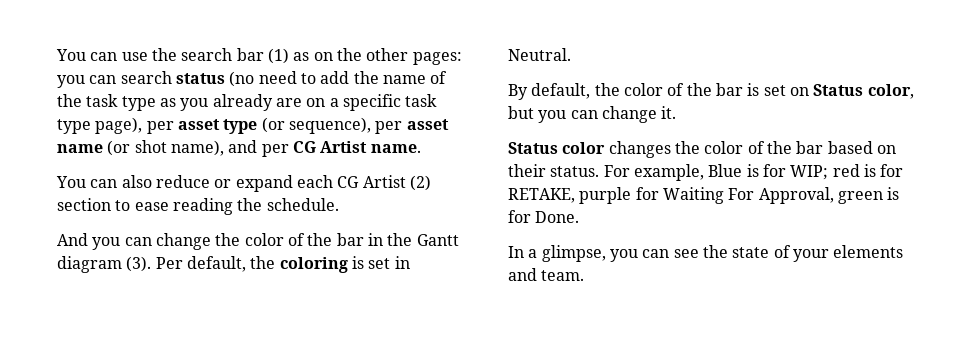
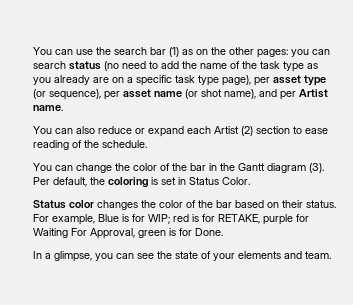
[292,141,316,153] CG -> (296, 95) none
[337,176,360,188] CG -> (211, 130) none
(233, 206) none -> [72,140,82,148] of
[57,233,121,250] And you -> [33,163,52,171] You
[508,48,571,61] [508,83,914,100] [508,106,677,123] Neutral. // By default, the color of the bar is set on Status color, but you can change it. -> [189,177,250,185] Status Color.

